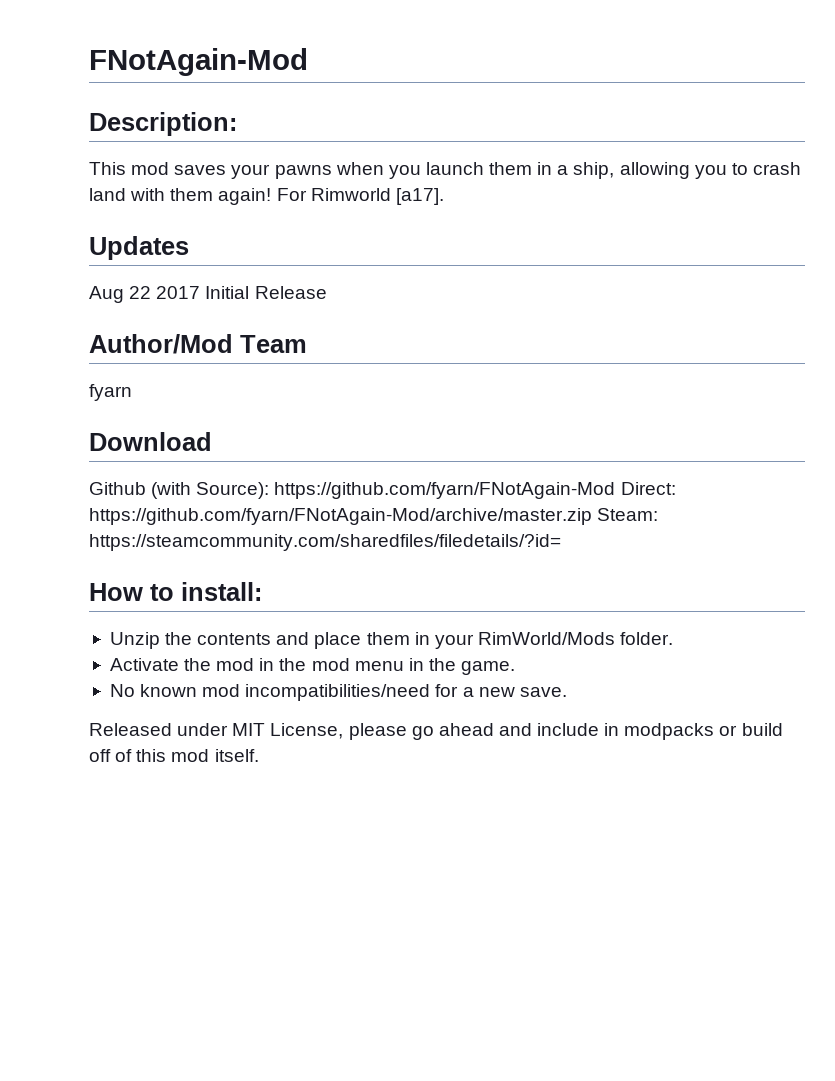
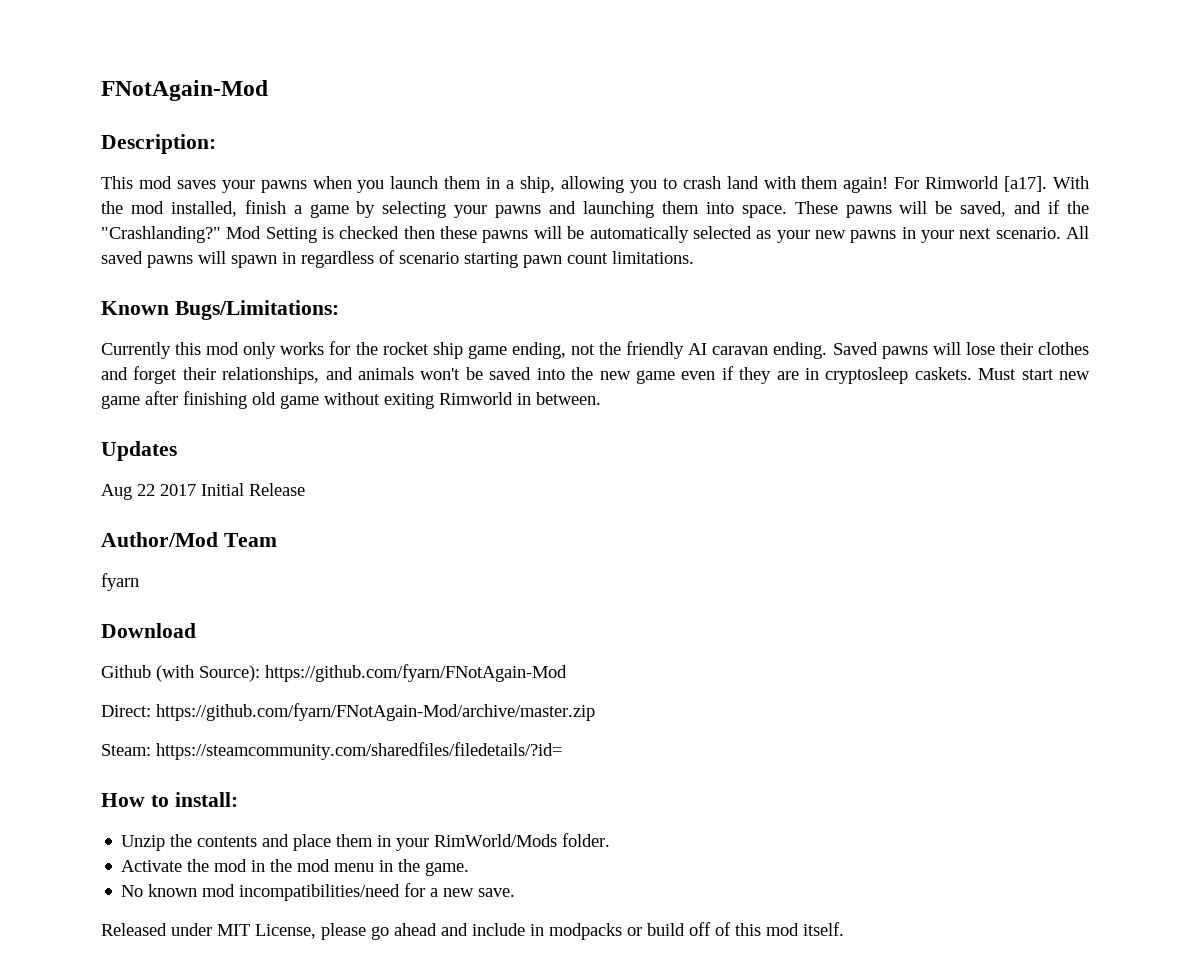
(444, 196) none -> [1053,176,1089,189] [101,200,1089,218] [101,226,1090,243] [101,250,694,268] [101,300,339,320] [101,341,1090,359] [101,366,1090,384] [101,391,601,409] With the mod installed, finish a game by selecting your pawns and launching them into space. These pawns will be saved, and if the "Crashlanding?" Mod Setting is checked then these pawns will be automatically selected as your new pawns in your next scenario. All saved pawns will spawn in regardless of scenario starting pawn count limitations. // Known Bugs/Limitations: // Currently this mod only works for the rocket ship game ending, not the friendly AI caravan ending. Saved pawns will lose their clothes and forget their relationships, and animals won't be saved into the new game even if they are in cryptosleep caskets. Must start new game after finishing old game without exiting Rimworld in between.
(616, 490) none -> (567, 673) //
(592, 516) none -> (595, 712) //

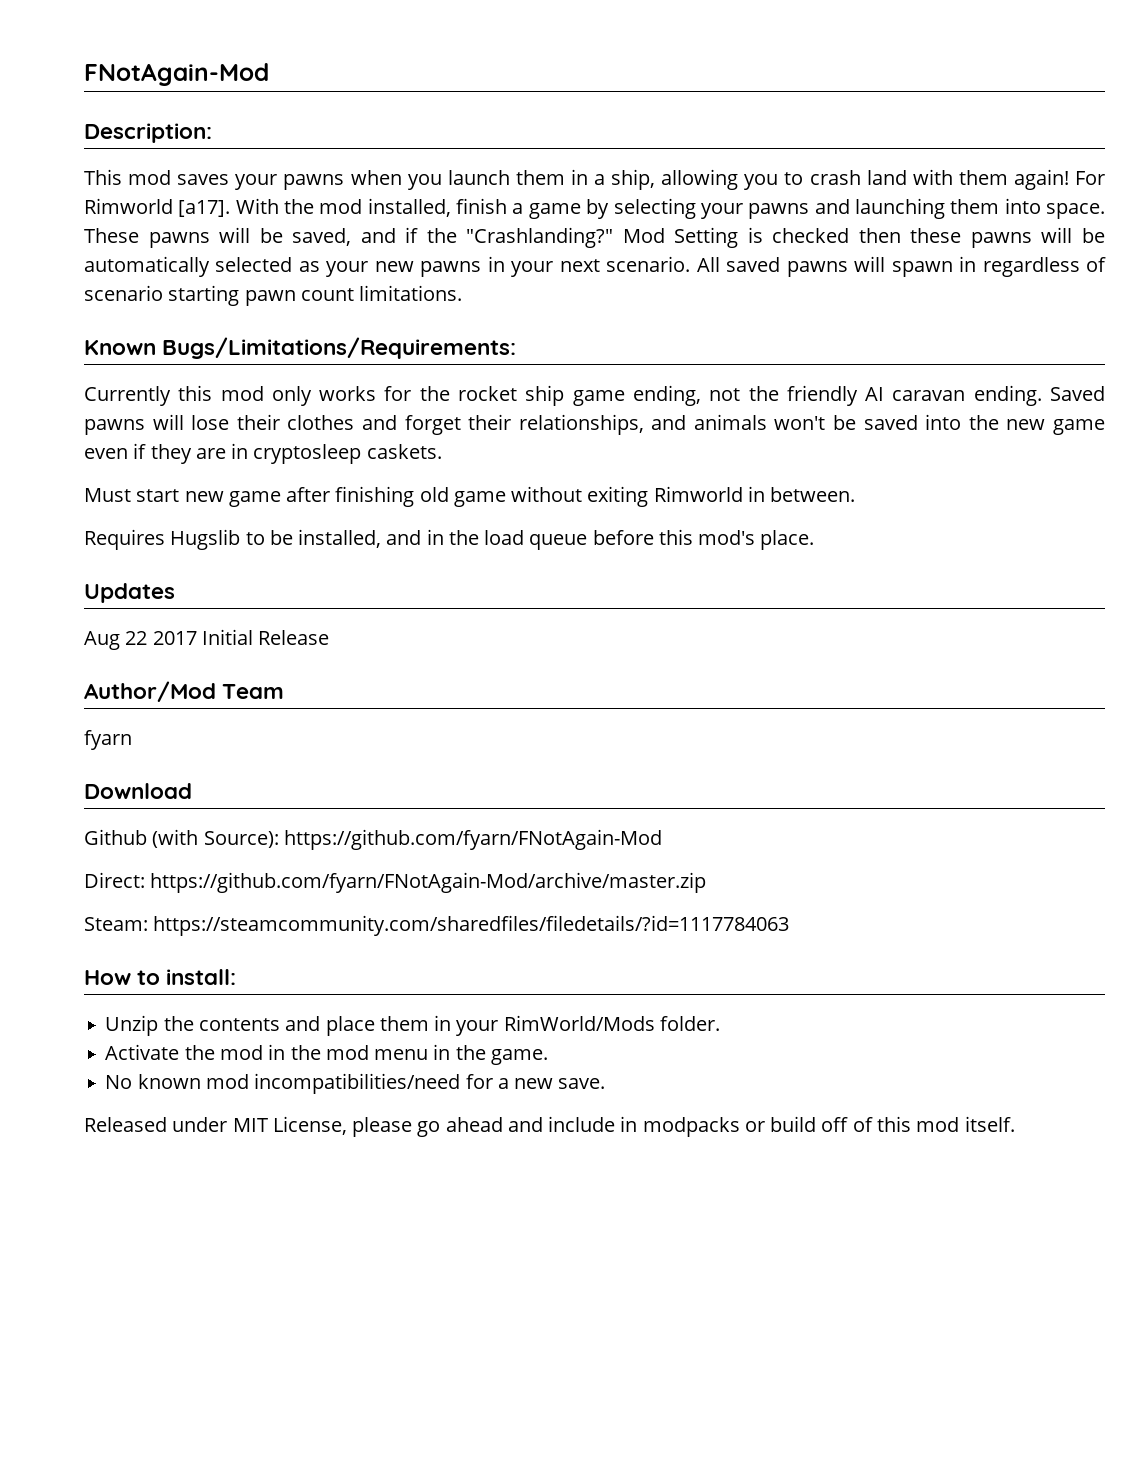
[174,300,339,320] Bugs/Limitations: -> [162,337,517,359] Bugs/Limitations/Requirements:
(972, 373) none -> (442, 451) //
(601, 398) none -> [84,529,815,550] // Requires Hugslib to be installed, and in the load queue before this mod's place.
[156,742,562,760] https://steamcommunity.com/sharedfiles/filedetails/?id= -> [153,915,790,936] https://steamcommunity.com/sharedfiles/filedetails/?id=1117784063

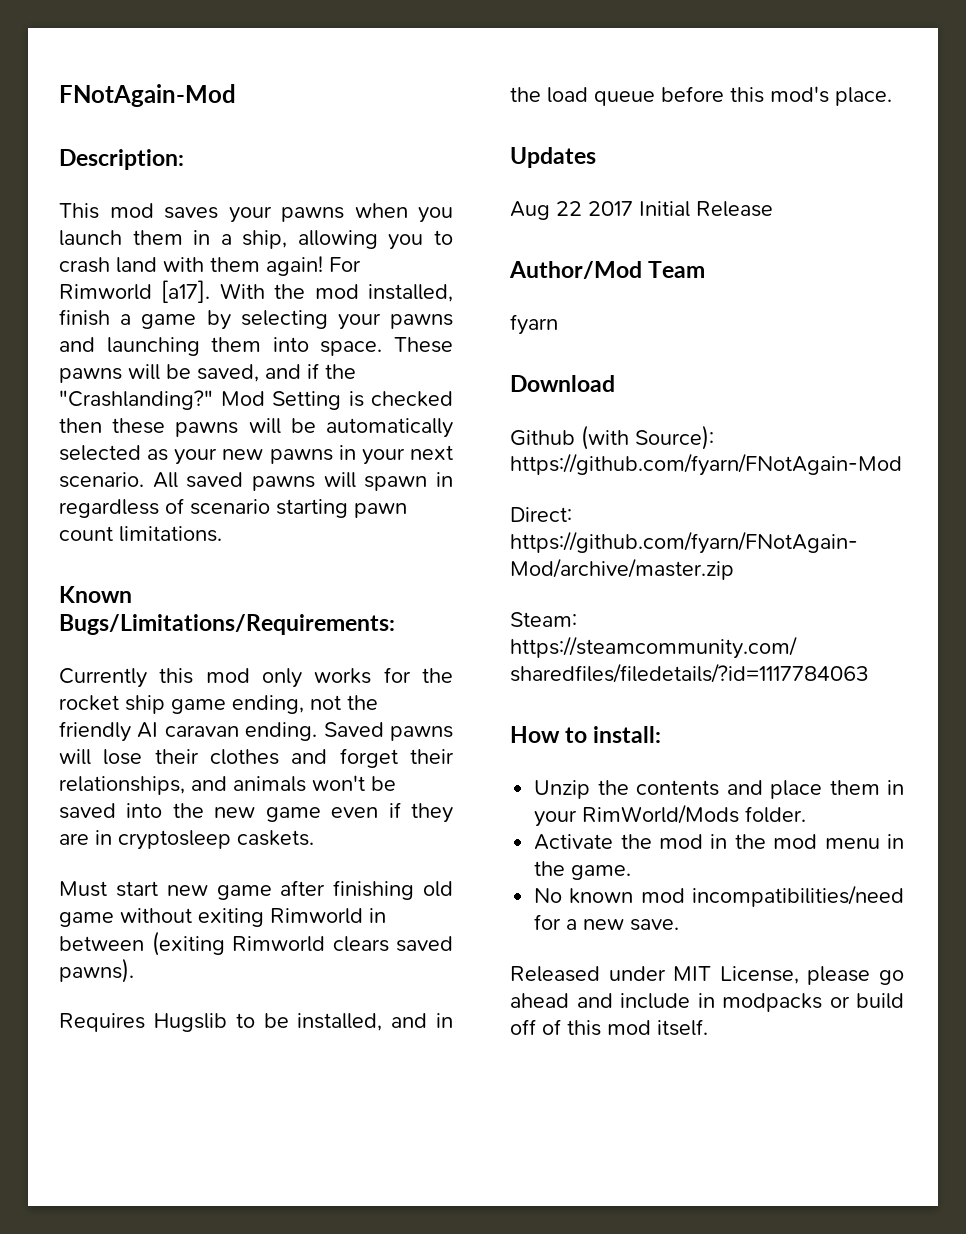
[770,487,856,502] between. -> [59,931,453,956] [59,958,134,983] between (exiting Rimworld clears saved pawns).

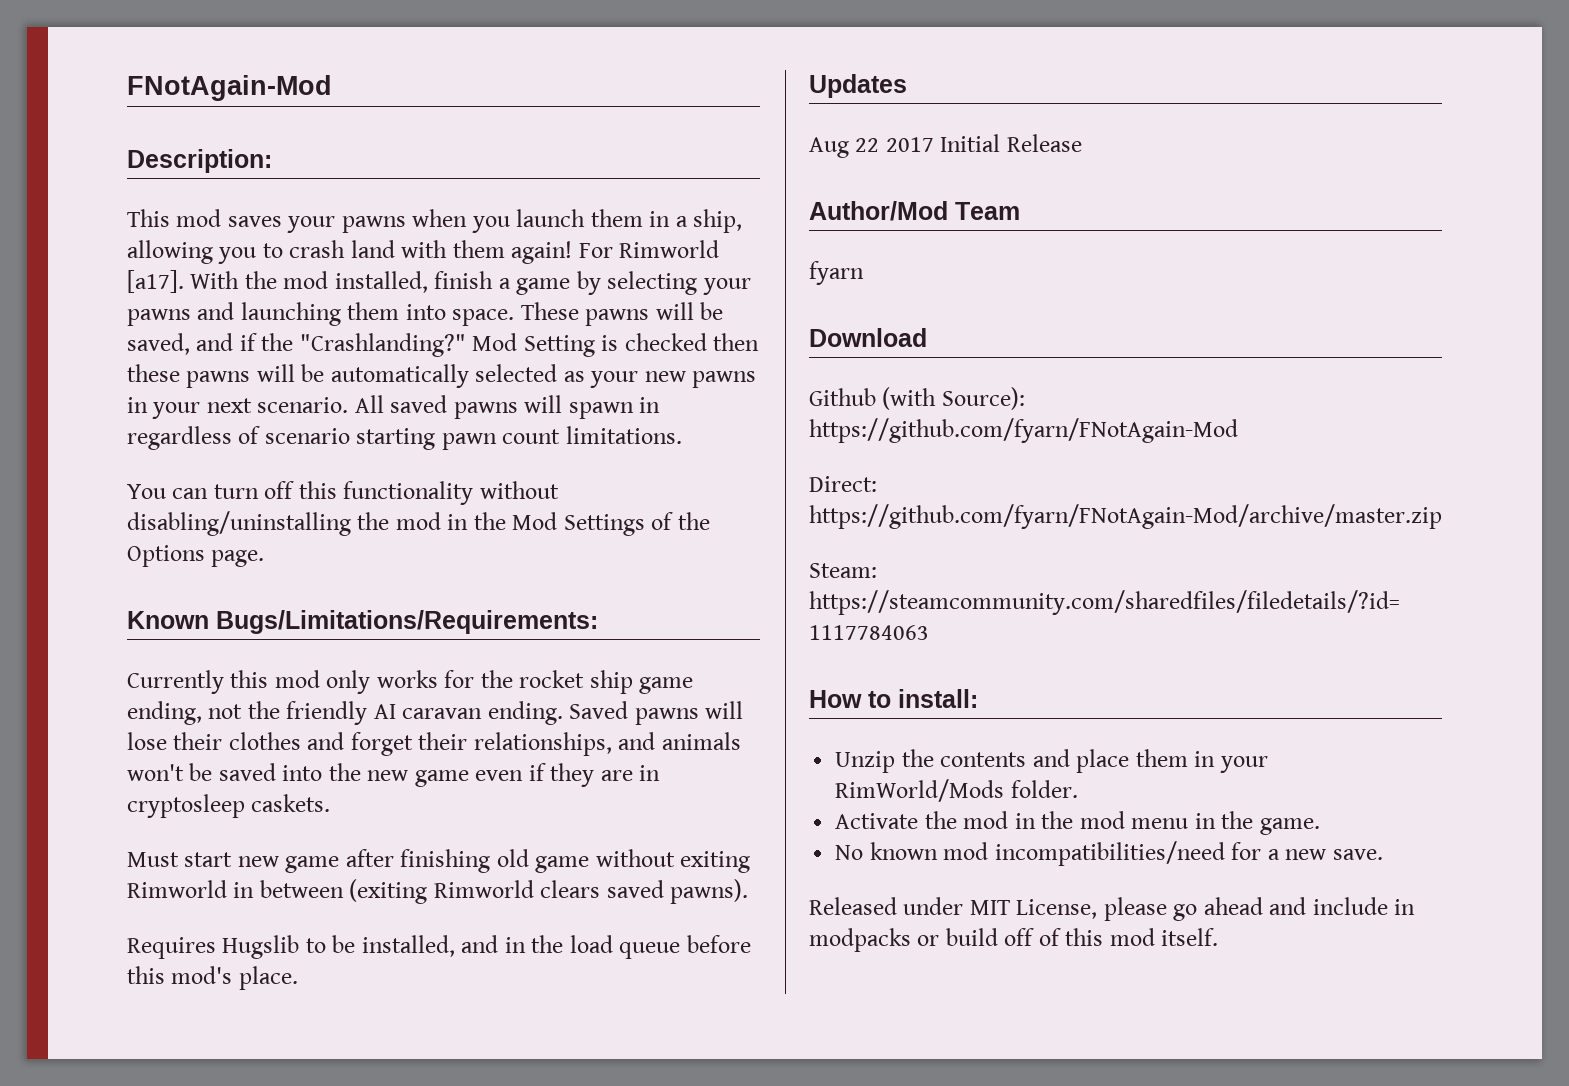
(222, 534) none -> [127,481,559,505] [127,511,710,536] [127,545,265,567] // You can turn off this functionality without disabling/uninstalling the mod in the Mod Settings of the Options page.

